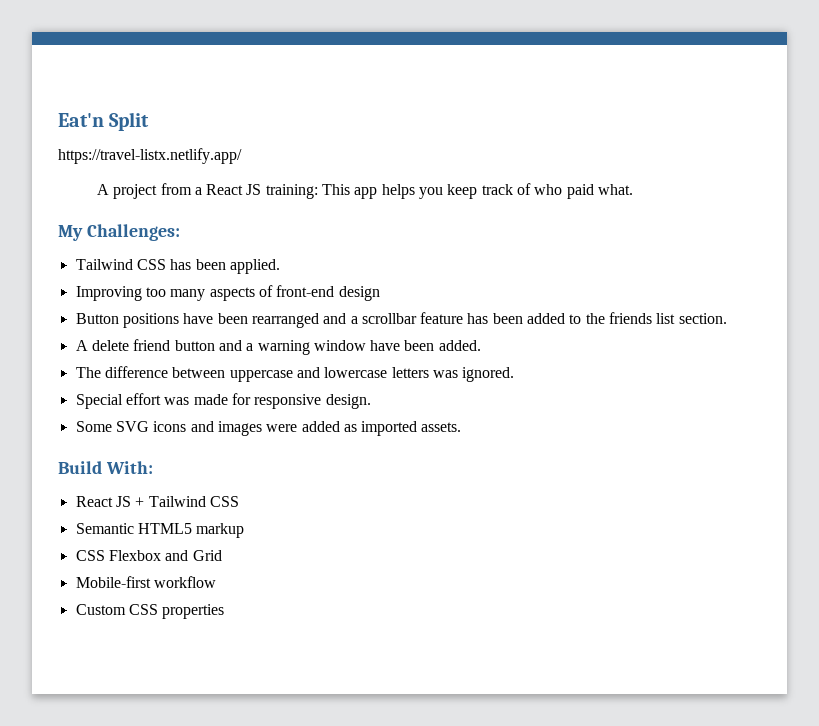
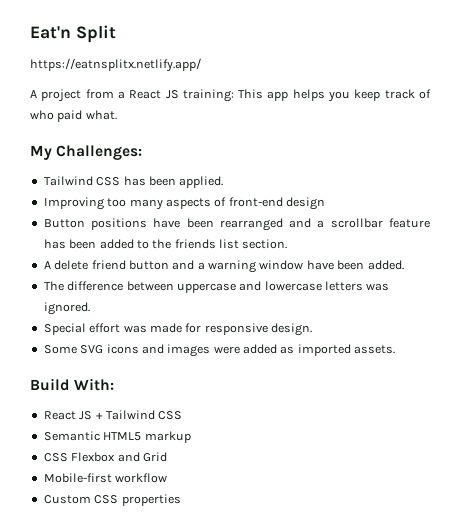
[58,148,242,164] https://travel-listx.netlify.app/ -> [30,58,201,72] https://eatnsplitx.netlify.app/

